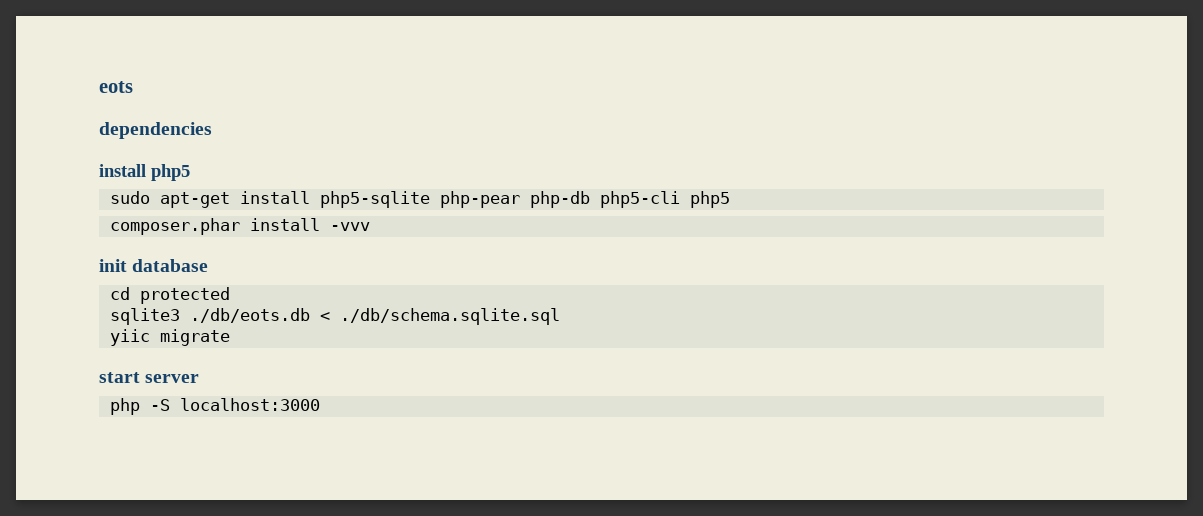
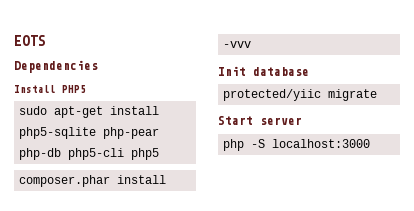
[99,81,133,93] [99,122,212,139] [99,164,190,181] eots // dependencies // install php5 -> [14,35,46,46] [14,60,98,73] [14,85,86,93] EOTS // Dependencies // Install PHP5
[99,259,127,272] init -> [218,66,246,76] Init
[110,287,231,304] [110,308,561,325] [110,329,151,346] cd protected // sqlite3 ./db/eots.db < ./db/schema.sqlite.sql // yiic -> [223,89,322,101] protected/yiic
[99,372,140,383] start -> [218,116,253,125] Start

